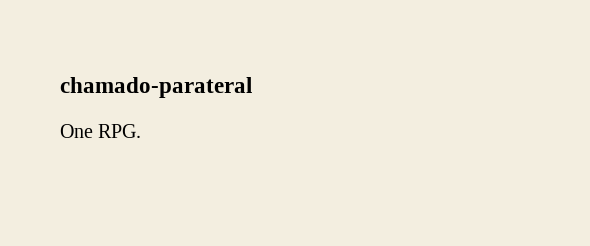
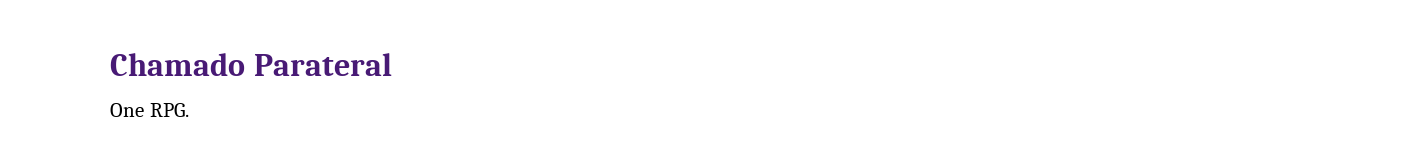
[60,77,252,98] chamado-parateral -> [110,53,392,76] Chamado Parateral

